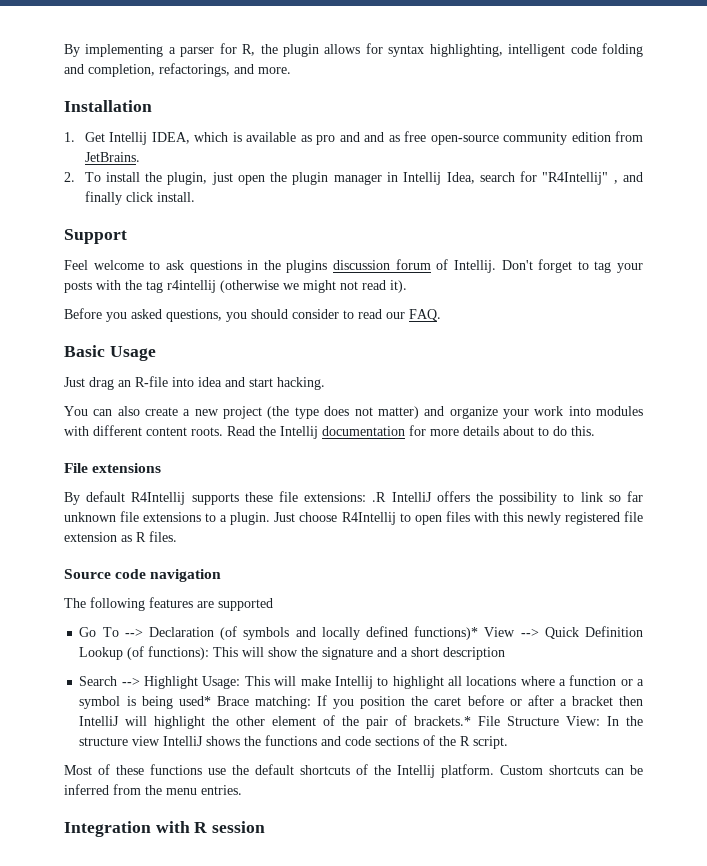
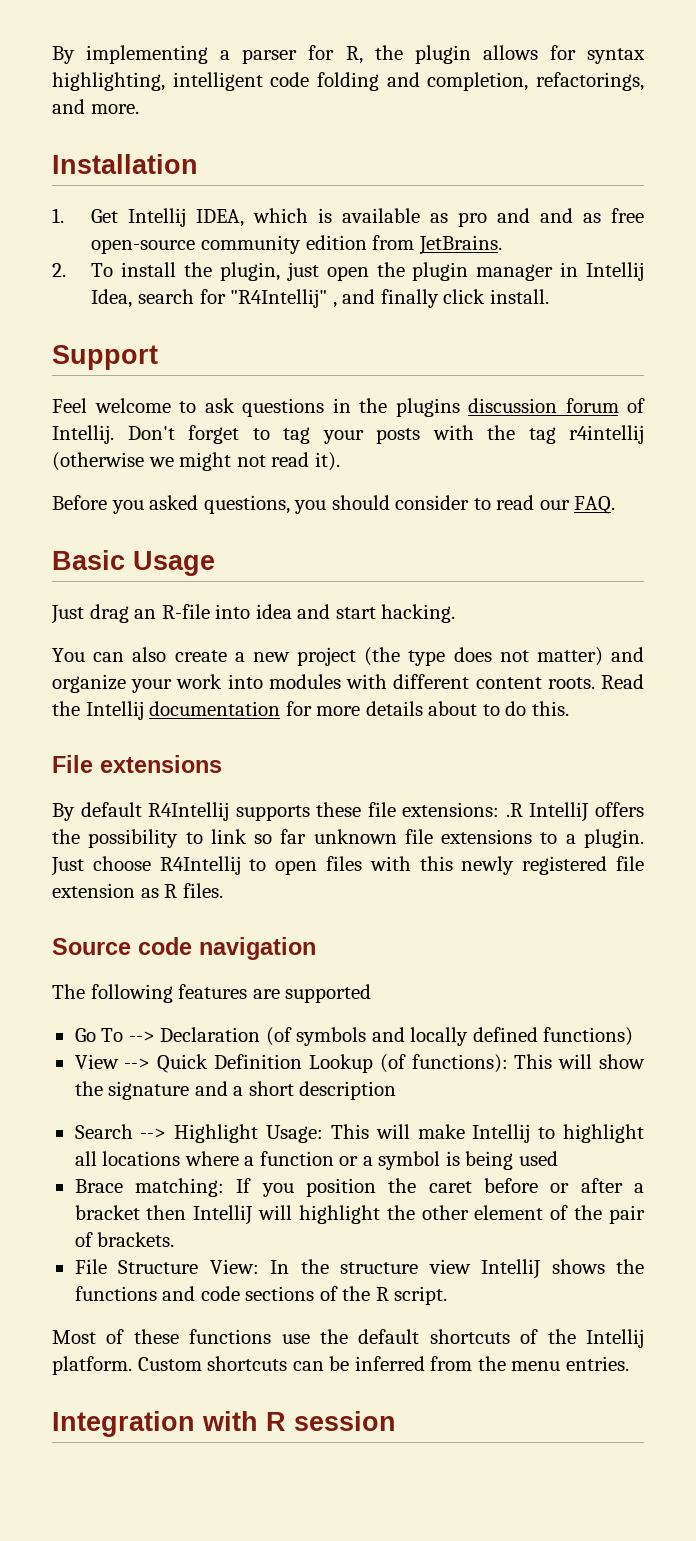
[414,626,479,640] functions)* -> [543,1027,634,1046] functions) //
[178,696,211,706] used* -> [518,1151,558,1166] used //
[414,716,472,726] brackets.* -> [97,1232,175,1247] brackets. //

